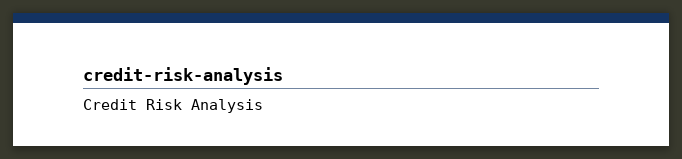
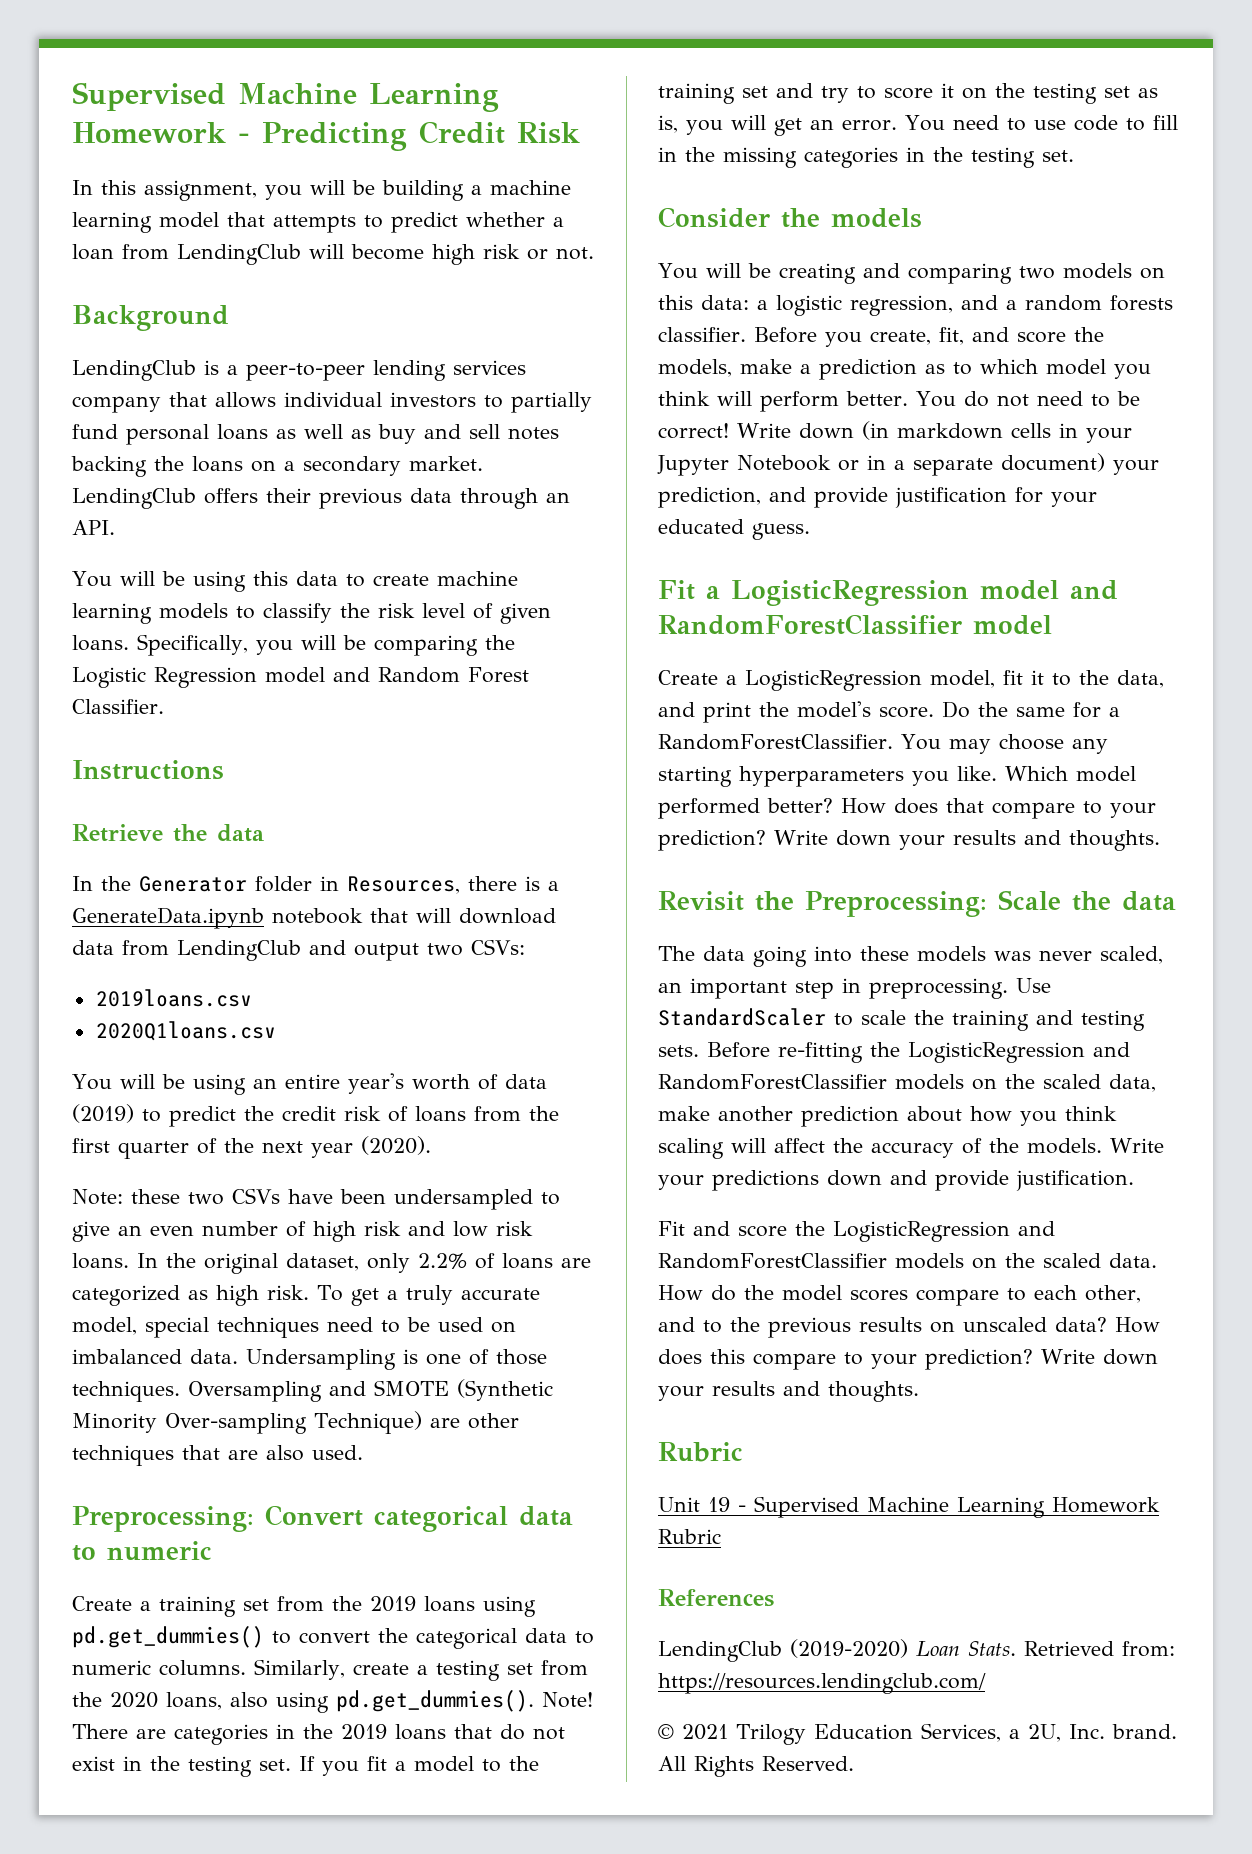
[83,67,283,85] [83,99,263,113] credit-risk-analysis // Credit Risk Analysis -> [72,82,499,112] [72,121,580,151] [72,180,571,201] [72,212,564,233] [72,244,594,265] [72,305,229,331] [72,360,526,381] [72,392,592,413] [72,424,559,445] [71,456,483,477] [72,488,570,509] [72,520,115,535] [72,571,518,592] [72,603,551,624] [72,634,515,656] [72,667,529,688] [72,699,164,714] [72,760,224,780] [72,824,264,842] [72,876,559,894] [72,907,556,929] [72,939,525,961] [95,989,252,1007] [95,1021,276,1041] [72,1073,547,1095] [72,1104,559,1127] [72,1136,431,1159] [72,1188,560,1210] [72,1221,533,1242] [72,1253,591,1274] [72,1285,540,1306] [72,1317,516,1338] [72,1349,547,1370] [72,1379,553,1402] [72,1411,519,1434] [72,1445,363,1466] [72,1505,573,1532] [72,1541,212,1561] [72,1596,536,1617] [72,1626,594,1649] [72,1659,588,1681] [72,1690,593,1713] [72,1724,565,1745] [72,1756,539,1777] [658,83,1158,104] [658,115,1178,136] [658,147,1074,168] [658,207,922,228] [658,263,1165,284] [658,295,1173,316] [658,327,1104,347] [658,359,1151,380] [658,391,1140,412] [658,421,1132,443] [657,453,1159,476] [658,487,1097,508] [658,519,810,540] [658,580,1118,606] [658,614,1052,635] [658,670,1164,691] [658,701,1120,723] [658,734,1108,754] [658,766,1136,787] [658,798,1156,819] [658,830,1160,851] [658,890,1176,917] [658,946,1163,967] [658,978,1051,999] [658,1008,1145,1031] [658,1042,1130,1063] [658,1074,1156,1092] [658,1106,1117,1127] [658,1138,1164,1159] [658,1170,1134,1191] [658,1221,1055,1242] [658,1253,1157,1269] [658,1285,1141,1306] [658,1317,1160,1338] [658,1349,1158,1370] [658,1381,919,1402] [658,1442,743,1462] [658,1496,1160,1518] [658,1529,721,1544] [658,1589,774,1607] [658,1639,1175,1662] [658,1673,986,1694] [658,1723,1177,1745] [658,1756,854,1777] Supervised Machine Learning Homework - Predicting Credit Risk // In this assignment, you will be building a machine learning model that attempts to predict whether a loan from LendingClub will become high risk or not. // Background // LendingClub is a peer-to-peer lending services company that allows individual investors to partially fund personal loans as well as buy and sell notes backing the loans on a secondary market. LendingClub offers their previous data through an API. // You will be using this data to create machine learning models to classify the risk level of given loans. Specifically, you will be comparing the Logistic Regression model and Random Forest Classifier. // Instructions // Retrieve the data // In the Generator folder in Resources, there is a GenerateData.ipynb notebook that will download data from LendingClub and output two CSVs: // 2019loans.csv // 2020Q1loans.csv // You will be using an entire year's worth of data (2019) to predict the credit risk of loans from the first quarter of the next year (2020). // Note: these two CSVs have been undersampled to give an even number of high risk and low risk loans. In the original dataset, only 2.2% of loans are categorized as high risk. To get a truly accurate model, special techniques need to be used on imbalanced data. Undersampling is one of those techniques. Oversampling and SMOTE (Synthetic Minority Over-sampling Technique) are other techniques that are also used. // Preprocessing: Convert categorical data to numeric // Create a training set from the 2019 loans using pd.get_dummies() to convert the categorical data to numeric columns. Similarly, create a testing set from the 2020 loans, also using pd.get_dummies(). Note! There are categories in the 2019 loans that do not exist in the testing set. If you fit a model to the training set and try to score it on the testing set as is, you will get an error. You need to use code to fill in the missing categories in the testing set. // Consider the models // You will be creating and comparing two models on this data: a logistic regression, and a random forests classifier. Before you create, fit, and score the models, make a prediction as to which model you think will perform better. You do not need to be correct! Write down (in markdown cells in your Jupyter Notebook or in a separate document) your prediction, and provide justification for your educated guess. // Fit a LogisticRegression model and RandomForestClassifier model // Create a LogisticRegression model, fit it to the data, and print the model's score. Do the same for a RandomForestClassifier. You may choose any starting hyperparameters you like. Which model performed better? How does that compare to your prediction? Write down your results and thoughts. // Revisit the Preprocessing: Scale the data // The data going into these models was never scaled, an important step in preprocessing. Use StandardScaler to scale the training and testing sets. Before re-fitting the LogisticRegression and RandomForestClassifier models on the scaled data, make another prediction about how you think scaling will affect the accuracy of the models. Write your predictions down and provide justification. // Fit and score the LogisticRegression and RandomForestClassifier models on the scaled data. How do the model scores compare to each other, and to the previous results on unscaled data? How does this compare to your prediction? Write down your results and thoughts. // Rubric // Unit 19 - Supervised Machine Learning Homework Rubric // References // LendingClub (2019-2020) Loan Stats. Retrieved from: https://resources.lendingclub.com/ // © 2021 Trilogy Education Services, a 2U, Inc. brand. All Rights Reserved.

